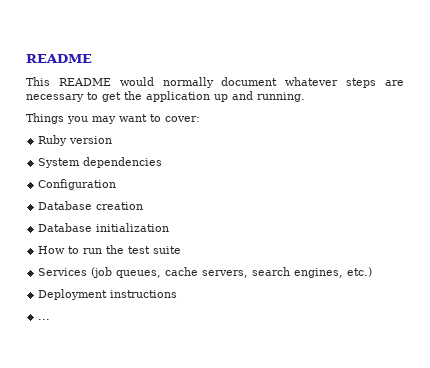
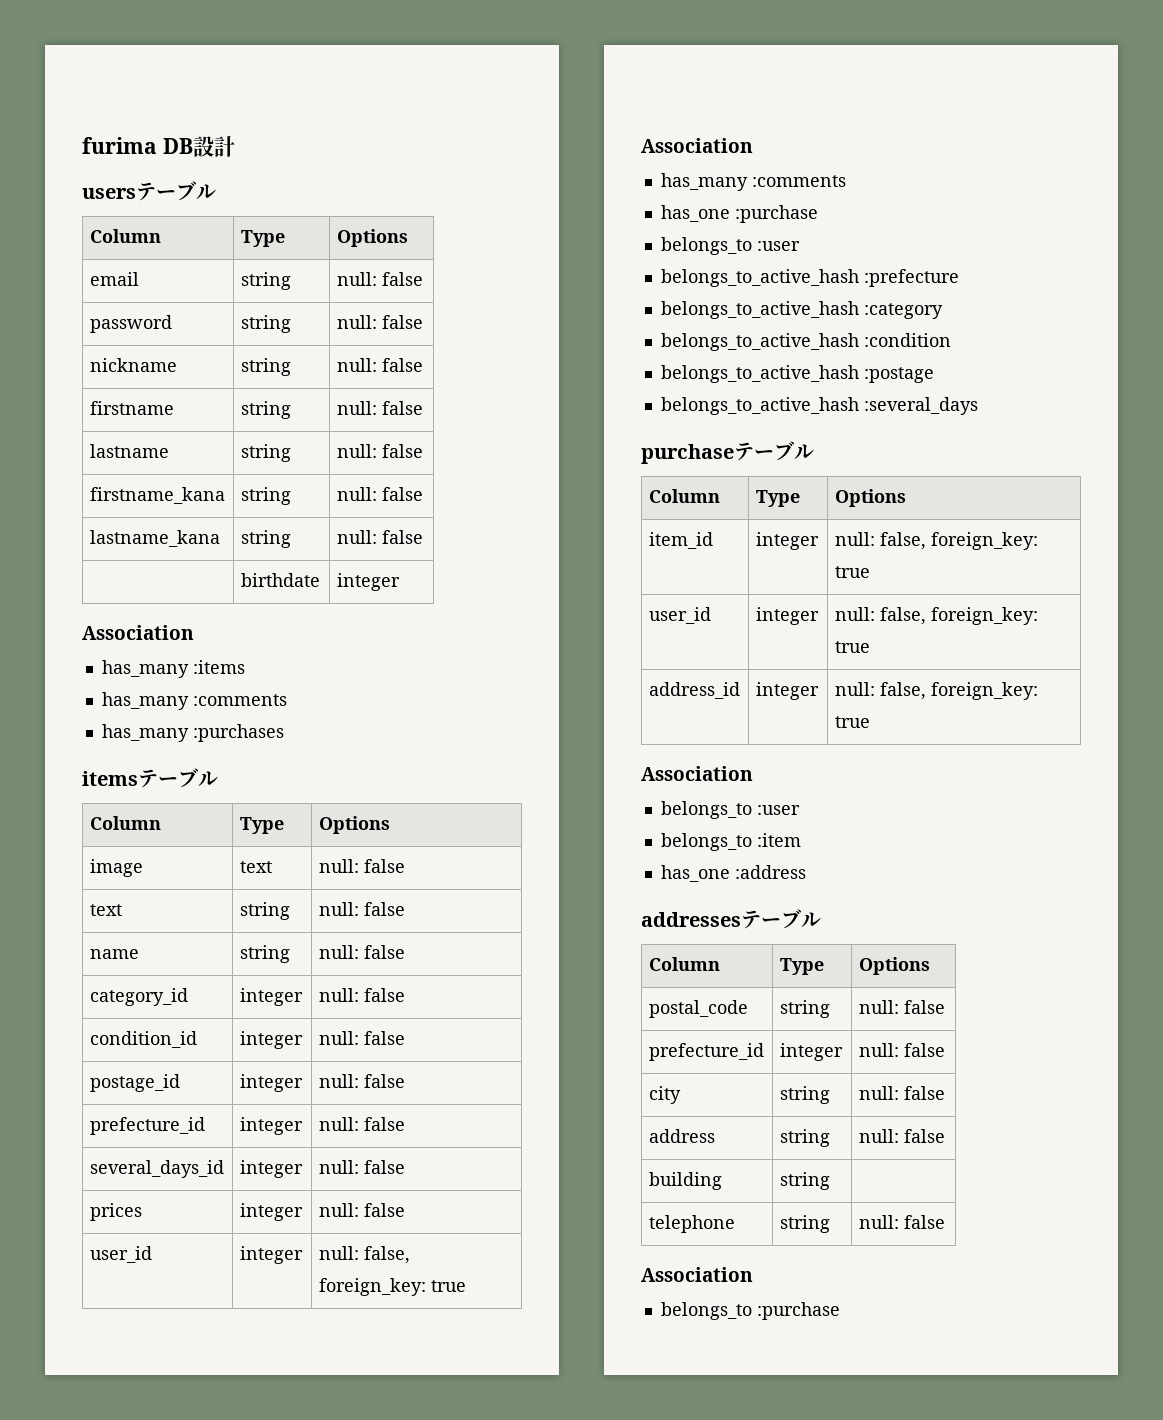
[26,54,92,63] [26,77,404,88] [26,91,305,102] [26,113,200,124] [38,135,113,146] [38,157,163,168] [38,179,117,190] [38,201,144,210] [38,223,170,232] [38,245,182,254] [38,267,373,278] [38,289,178,300] [38,319,51,320] README // This README would normally document whatever steps are necessary to get the application up and running. // Things you may want to cover: // Ruby version // System dependencies // Configuration // Database creation // Database initialization // How to run the test suite // Services (job queues, cache servers, search engines, etc.) // Deployment instructions // ... -> [82,136,235,157] [82,181,216,201] [89,229,161,243] [240,230,285,247] [336,229,408,247] [89,272,139,286] [240,272,291,290] [336,272,423,286] [89,315,172,333] [240,315,291,333] [336,315,423,329] [89,358,177,372] [240,358,291,376] [336,358,423,372] [89,401,174,415] [240,401,291,419] [336,401,423,415] [89,444,169,458] [240,444,291,462] [336,444,423,458] [89,487,225,504] [240,487,291,505] [336,487,423,501] [89,530,220,547] [240,530,291,548] [336,530,423,544] [240,573,320,587] [336,573,400,591] [82,625,194,640] [101,660,245,678] [101,692,287,710] [101,724,284,742] [82,768,218,788] [89,816,161,830] [239,817,284,834] [318,816,390,834] [89,859,143,877] [239,861,272,873] [318,859,405,873] [89,904,122,916] [239,902,290,920] [318,902,405,916] [89,949,139,959] [239,945,290,963] [318,945,405,959] [89,988,188,1006] [239,988,303,1006] [318,988,405,1002] [89,1031,197,1048] [239,1031,303,1049] [318,1031,405,1045] [89,1074,180,1092] [239,1074,303,1092] [318,1074,405,1088] [89,1117,205,1135] [239,1117,303,1135] [318,1117,405,1131] [89,1160,224,1178] [239,1160,303,1178] [318,1160,405,1174] [89,1203,142,1221] [239,1203,303,1221] [318,1203,405,1217] [89,1246,152,1263] [239,1246,303,1264] [318,1246,410,1264] [318,1278,466,1296] [641,138,753,153] [660,173,846,191] [660,205,818,223] [660,237,800,255] [660,269,959,287] [660,301,943,319] [660,333,951,351] [660,365,934,383] [660,397,978,415] [641,441,814,464] [648,489,720,503] [755,490,800,507] [834,489,906,507] [648,532,713,549] [755,532,819,550] [834,532,1038,550] [834,566,870,578] [648,607,711,624] [755,607,819,625] [834,607,1038,625] [834,641,870,653] [648,682,740,699] [755,682,819,700] [834,682,1038,700] [834,716,870,728] [641,766,753,781] [660,801,800,819] [660,833,801,851] [660,865,806,882] [641,909,821,929] [648,957,720,971] [779,958,824,975] [858,957,930,975] [648,1000,748,1018] [779,1000,830,1018] [858,1000,945,1014] [648,1043,764,1061] [779,1043,843,1061] [858,1043,945,1057] [648,1086,681,1104] [779,1086,830,1104] [858,1086,945,1100] [648,1129,715,1143] [779,1129,830,1147] [858,1129,945,1143] [648,1172,722,1190] [779,1172,830,1190] [648,1215,735,1233] [779,1215,830,1233] [858,1215,945,1229] [641,1267,753,1282] [660,1302,840,1320] furima DB設計 // usersテーブル // Column | Type | Options // email | string | null: false // password | string | null: false // nickname | string | null: false // firstname | string | null: false // lastname | string | null: false // firstname_kana | string | null: false // lastname_kana | string | null: false // | birthdate | integer // Association // has_many :items // has_many :comments // has_many :purchases // itemsテーブル // Column | Type | Options // image | text | null: false // text | string | null: false // name | string | null: false // category_id | integer | null: false // condition_id | integer | null: false // postage_id | integer | null: false // prefecture_id | integer | null: false // several_days_id | integer | null: false // prices | integer | null: false // user_id | integer | null: false, foreign_key: true // Association // has_many :comments // has_one :purchase // belongs_to :user // belongs_to_active_hash :prefecture // belongs_to_active_hash :category // belongs_to_active_hash :condition // belongs_to_active_hash :postage // belongs_to_active_hash :several_days // purchaseテーブル // Column | Type | Options // item_id | integer | null: false, foreign_key: true // user_id | integer | null: false, foreign_key: true // address_id | integer | null: false, foreign_key: true // Association // belongs_to :user // belongs_to :item // has_one :address // addressesテーブル // Column | Type | Options // postal_code | string | null: false // prefecture_id | integer | null: false // city | string | null: false // address | string | null: false // building | string | // telephone | string | null: false // Association // belongs_to :purchase

